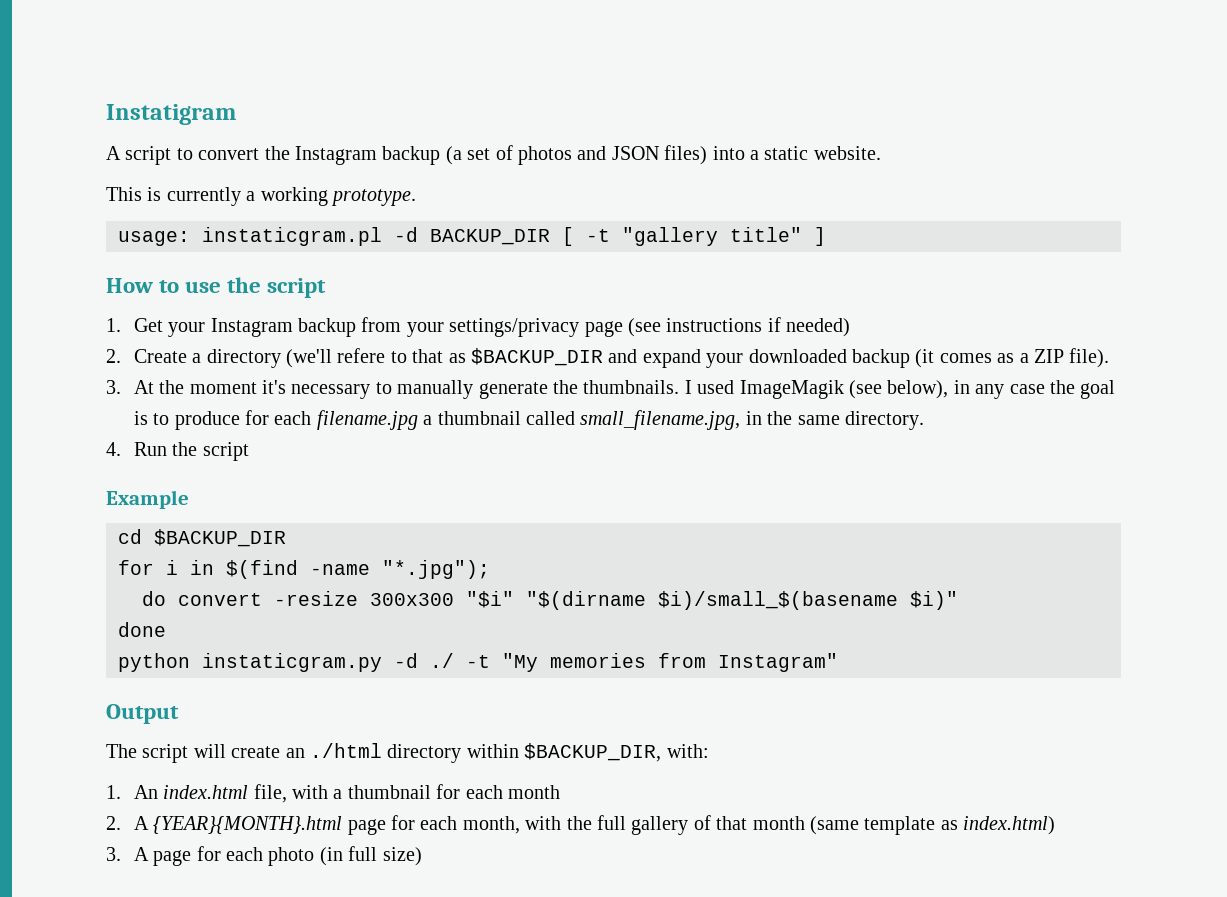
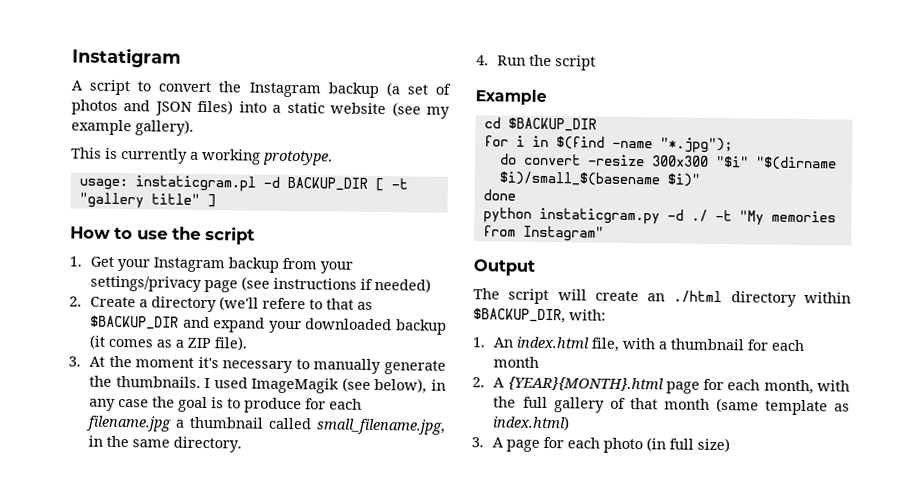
[813,146,881,160] website. -> [330,102,451,119] [71,119,194,136] website (see my example gallery).

